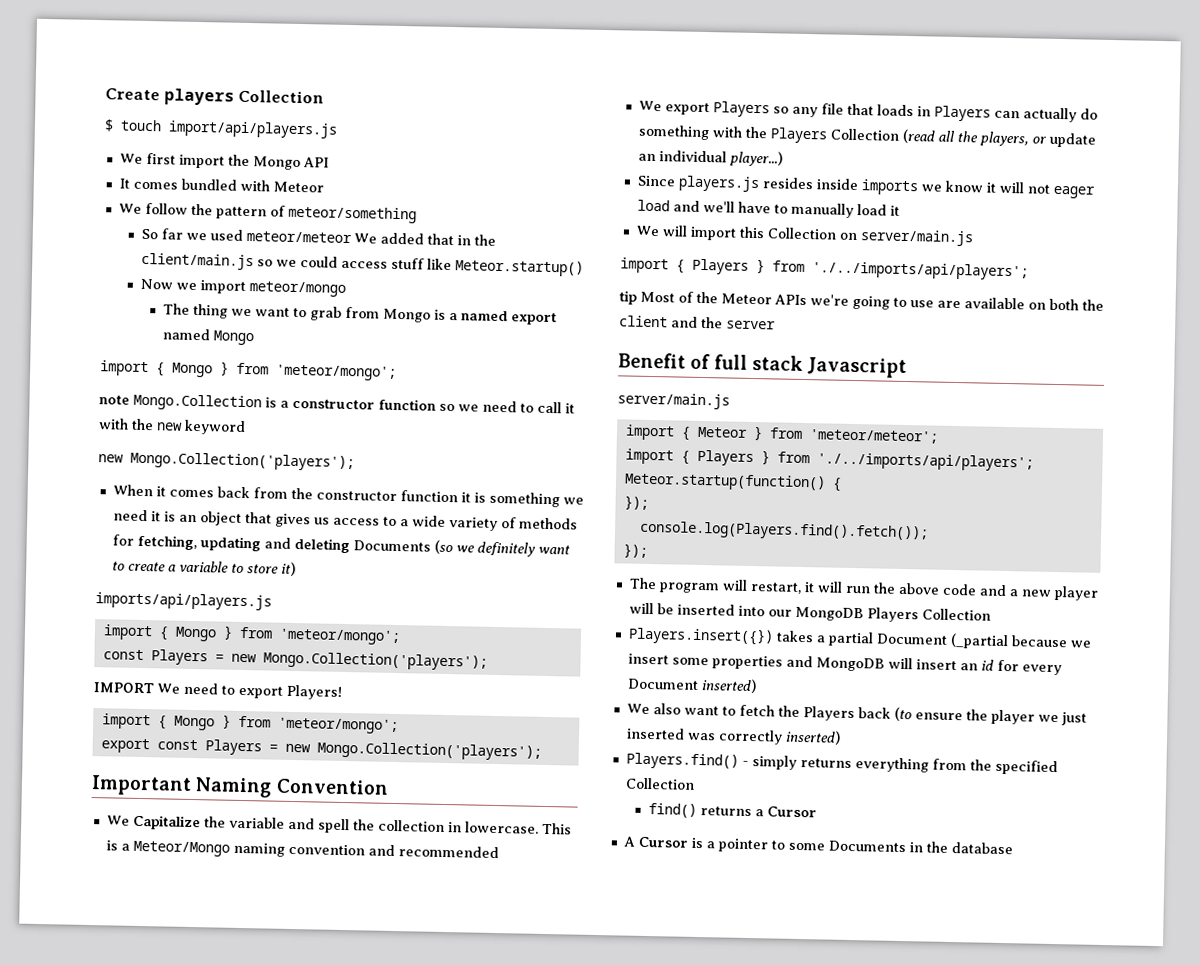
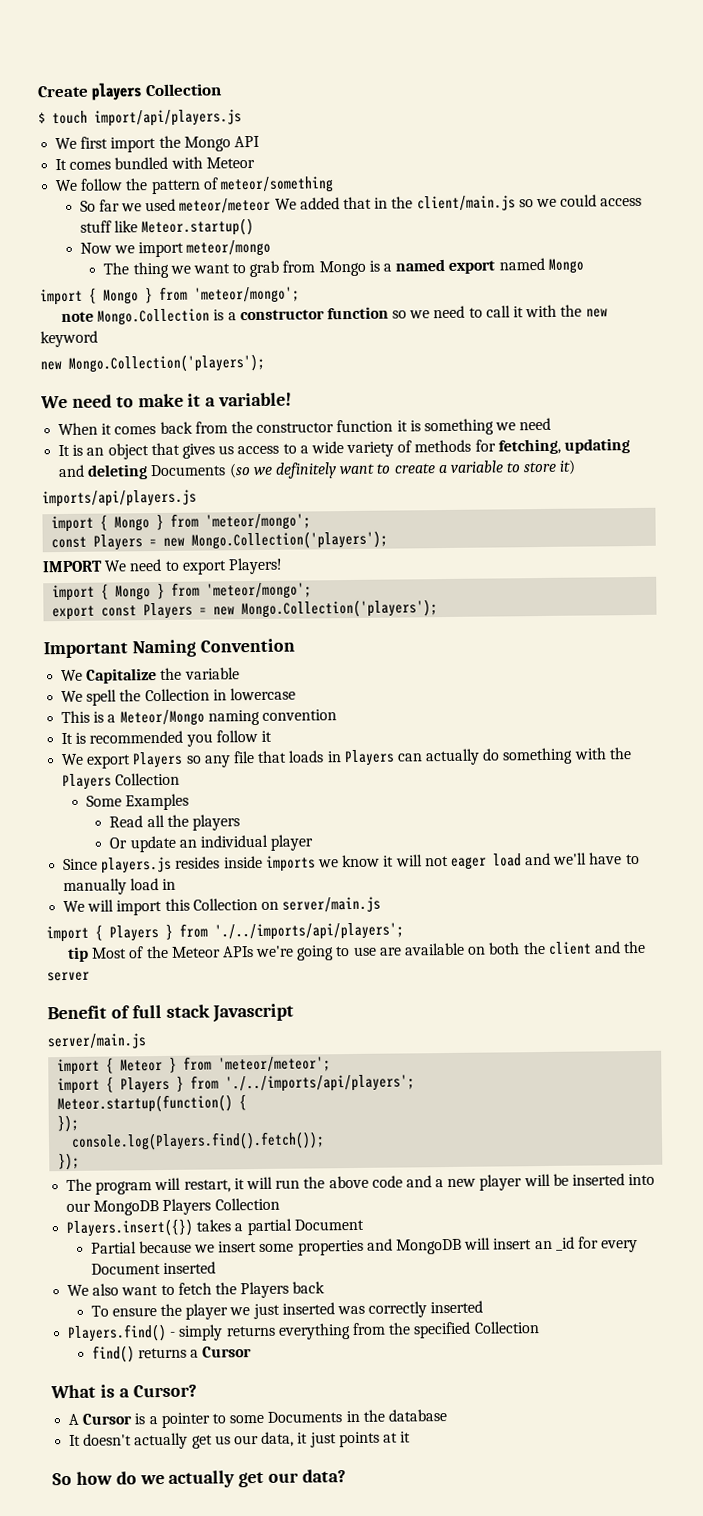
(355, 461) none -> [40,392,293,409] // We need to make it a variable!
[150,511,161,522] it -> [58,444,71,457] // It
[287,817,315,830] and -> [61,690,84,703] // We
[377,819,539,834] collection in lowercase. -> [144,687,296,702] Collection in lowercase //
[367,844,395,857] and -> [61,732,87,745] // It is
(499, 852) none -> [185,729,272,747] you follow it
[901,128,1047,147] (read all the players, or -> [85,793,189,811] [109,814,240,831] [109,837,128,849] // Some Examples // Read all the players // Or
[728,150,783,167] player...) -> [270,834,314,851] player
[889,205,900,216] it -> [162,878,177,890] in
[949,632,1009,650] (_partial -> [90,1241,137,1254] // Partial
[980,659,994,671] id -> [555,1236,575,1251] _id
[700,678,757,694] inserted) -> [162,1261,216,1275] inserted
[893,706,912,722] (to -> [90,1305,109,1317] // To
[784,729,841,745] inserted) -> [430,1300,484,1314] inserted
(817, 812) none -> [50,1384,197,1399] // What is a Cursor?
(1013, 848) none -> [69,1431,412,1450] [52,1469,347,1488] // It doesn't actually get us our data, it just points at it // So how do we actually get our data?

